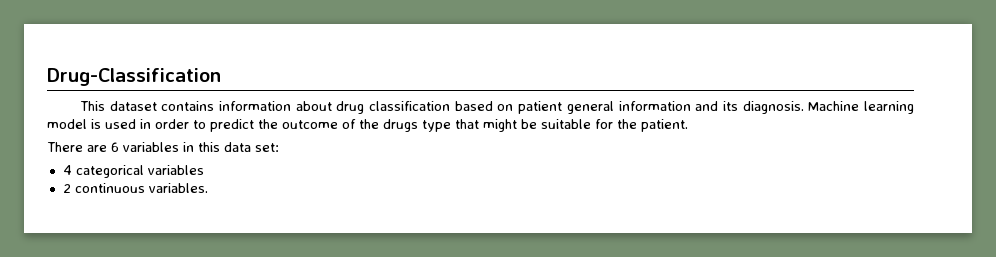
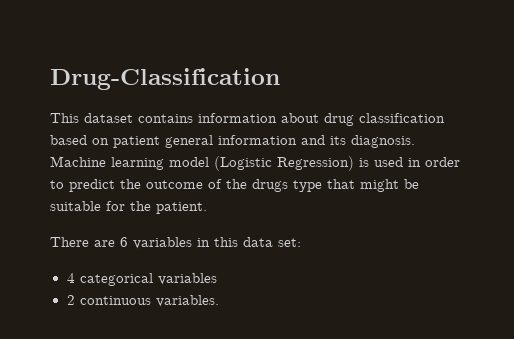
(87, 124) none -> [214,156,354,171] (Logistic Regression)

